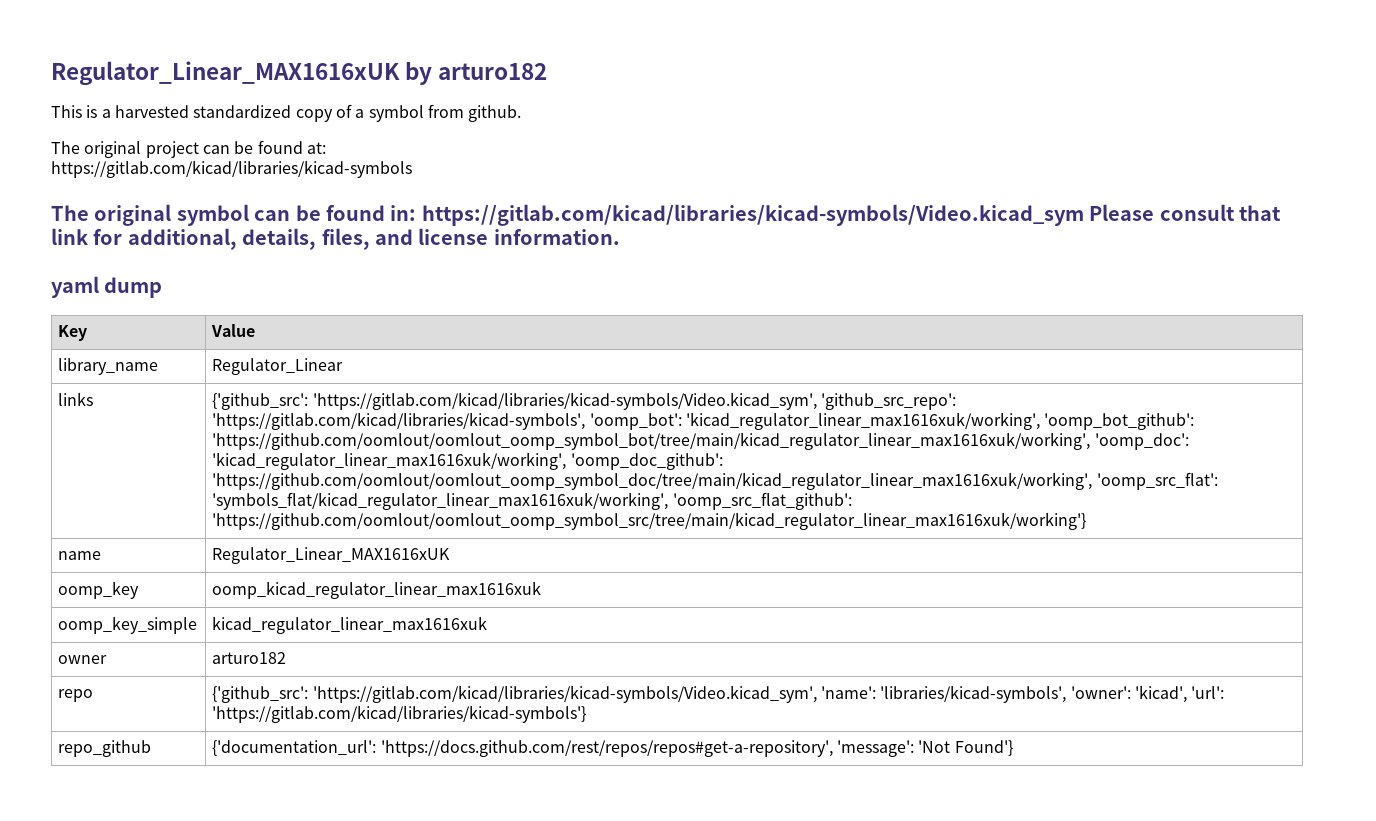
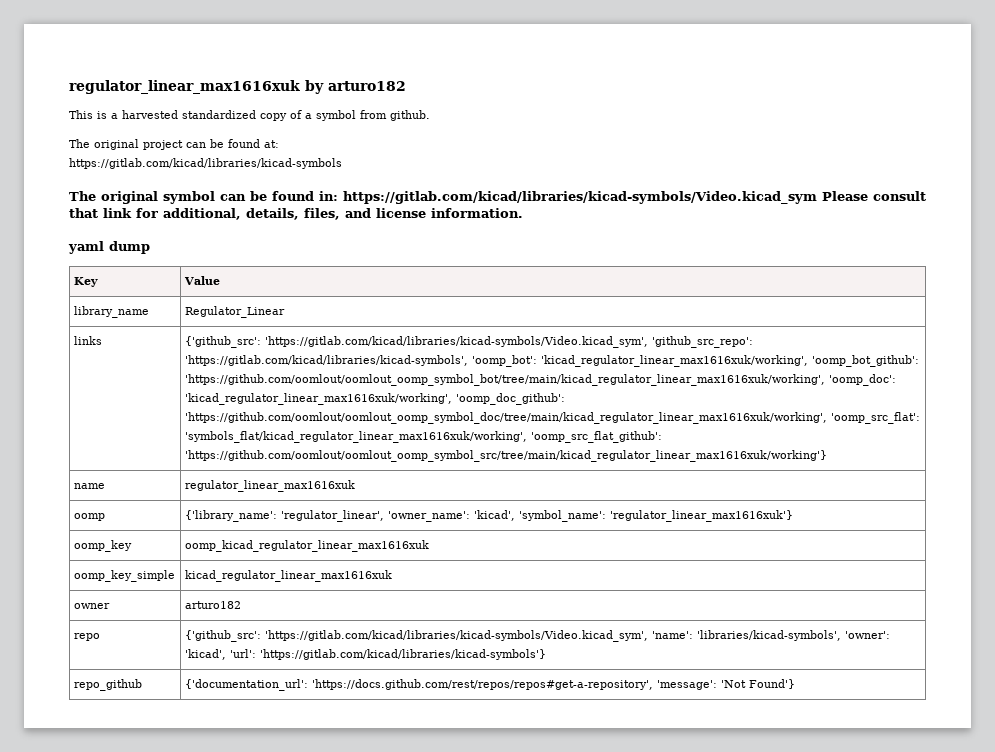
[51,61,400,86] Regulator_Linear_MAX1616xUK -> [69,80,300,94] regulator_linear_max1616xuk
[212,547,451,564] Regulator_Linear_MAX1616xUK -> [184,480,355,492] [73,513,105,521] [184,510,793,522] regulator_linear_max1616xuk // oomp | {'library_name': 'regulator_linear', 'owner_name': 'kicad', 'symbol_name': 'regulator_linear_max1616xuk'}

